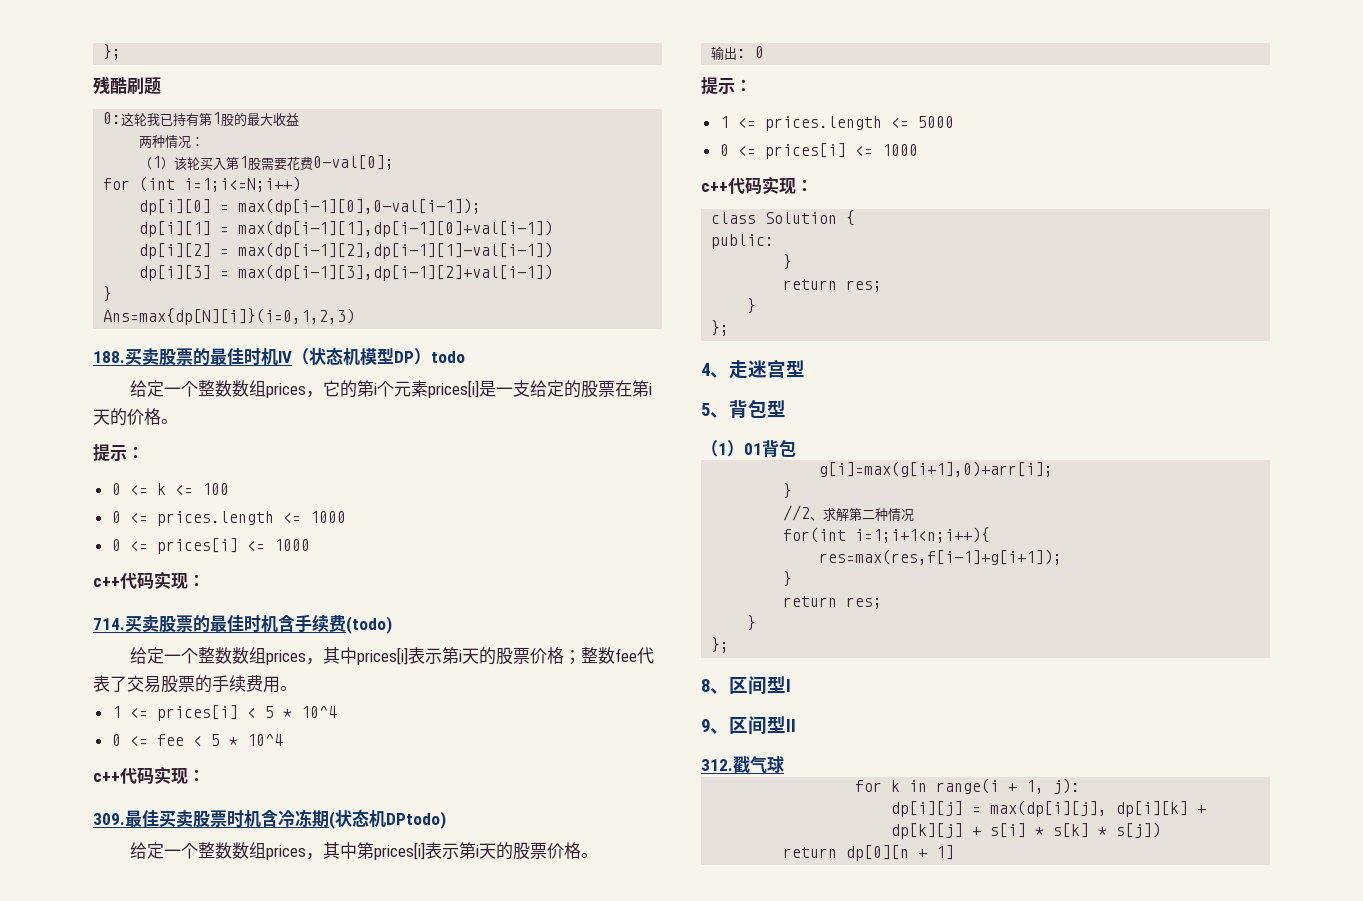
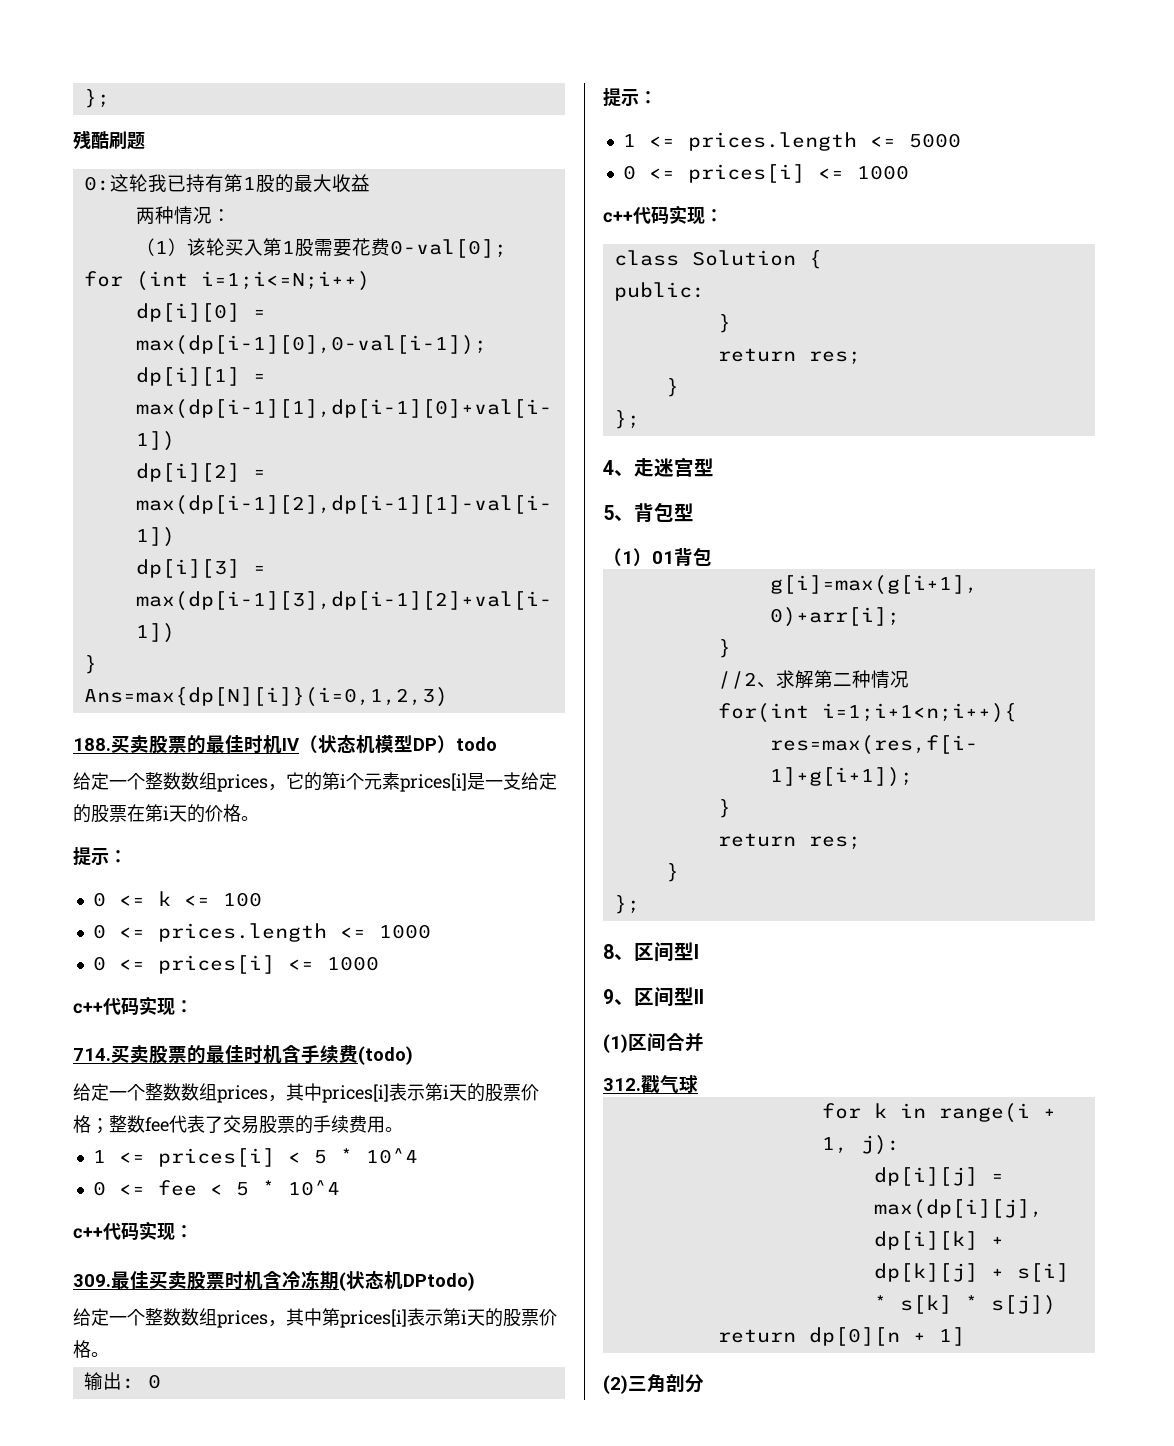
(796, 725) none -> [603,1032,704,1053] // (1)区间合并
(955, 852) none -> [603,1374,704,1394] // (2)三角剖分

